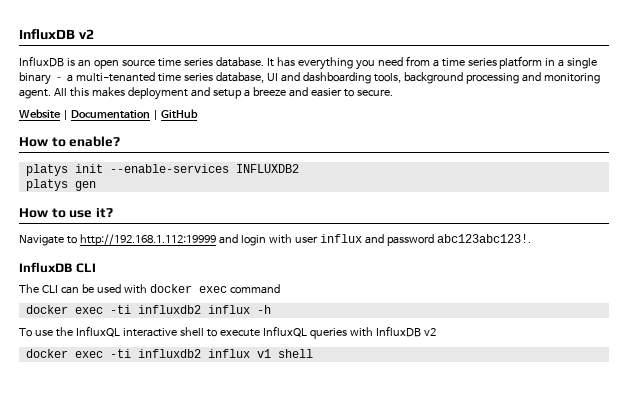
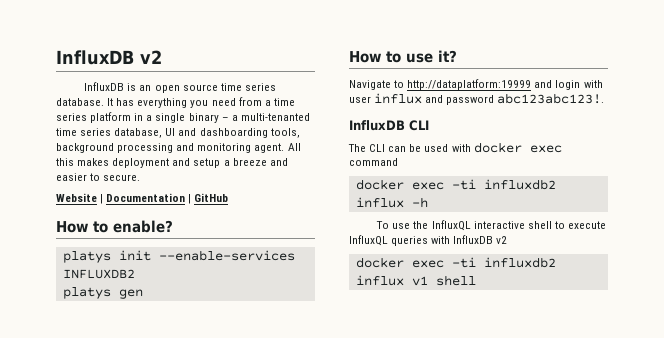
[79,234,216,246] http://192.168.1.112:19999 -> [407,79,532,90] http://dataplatform:19999

